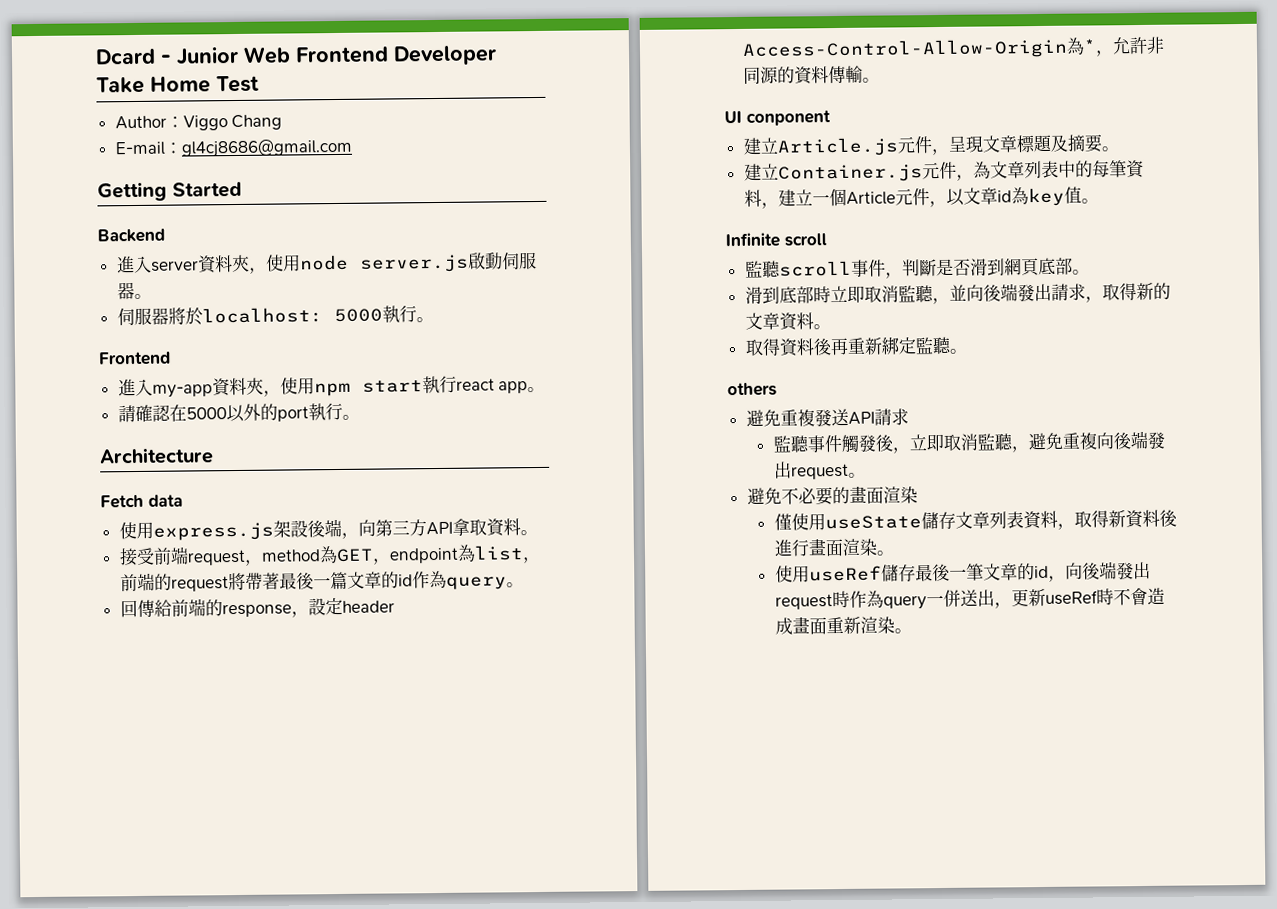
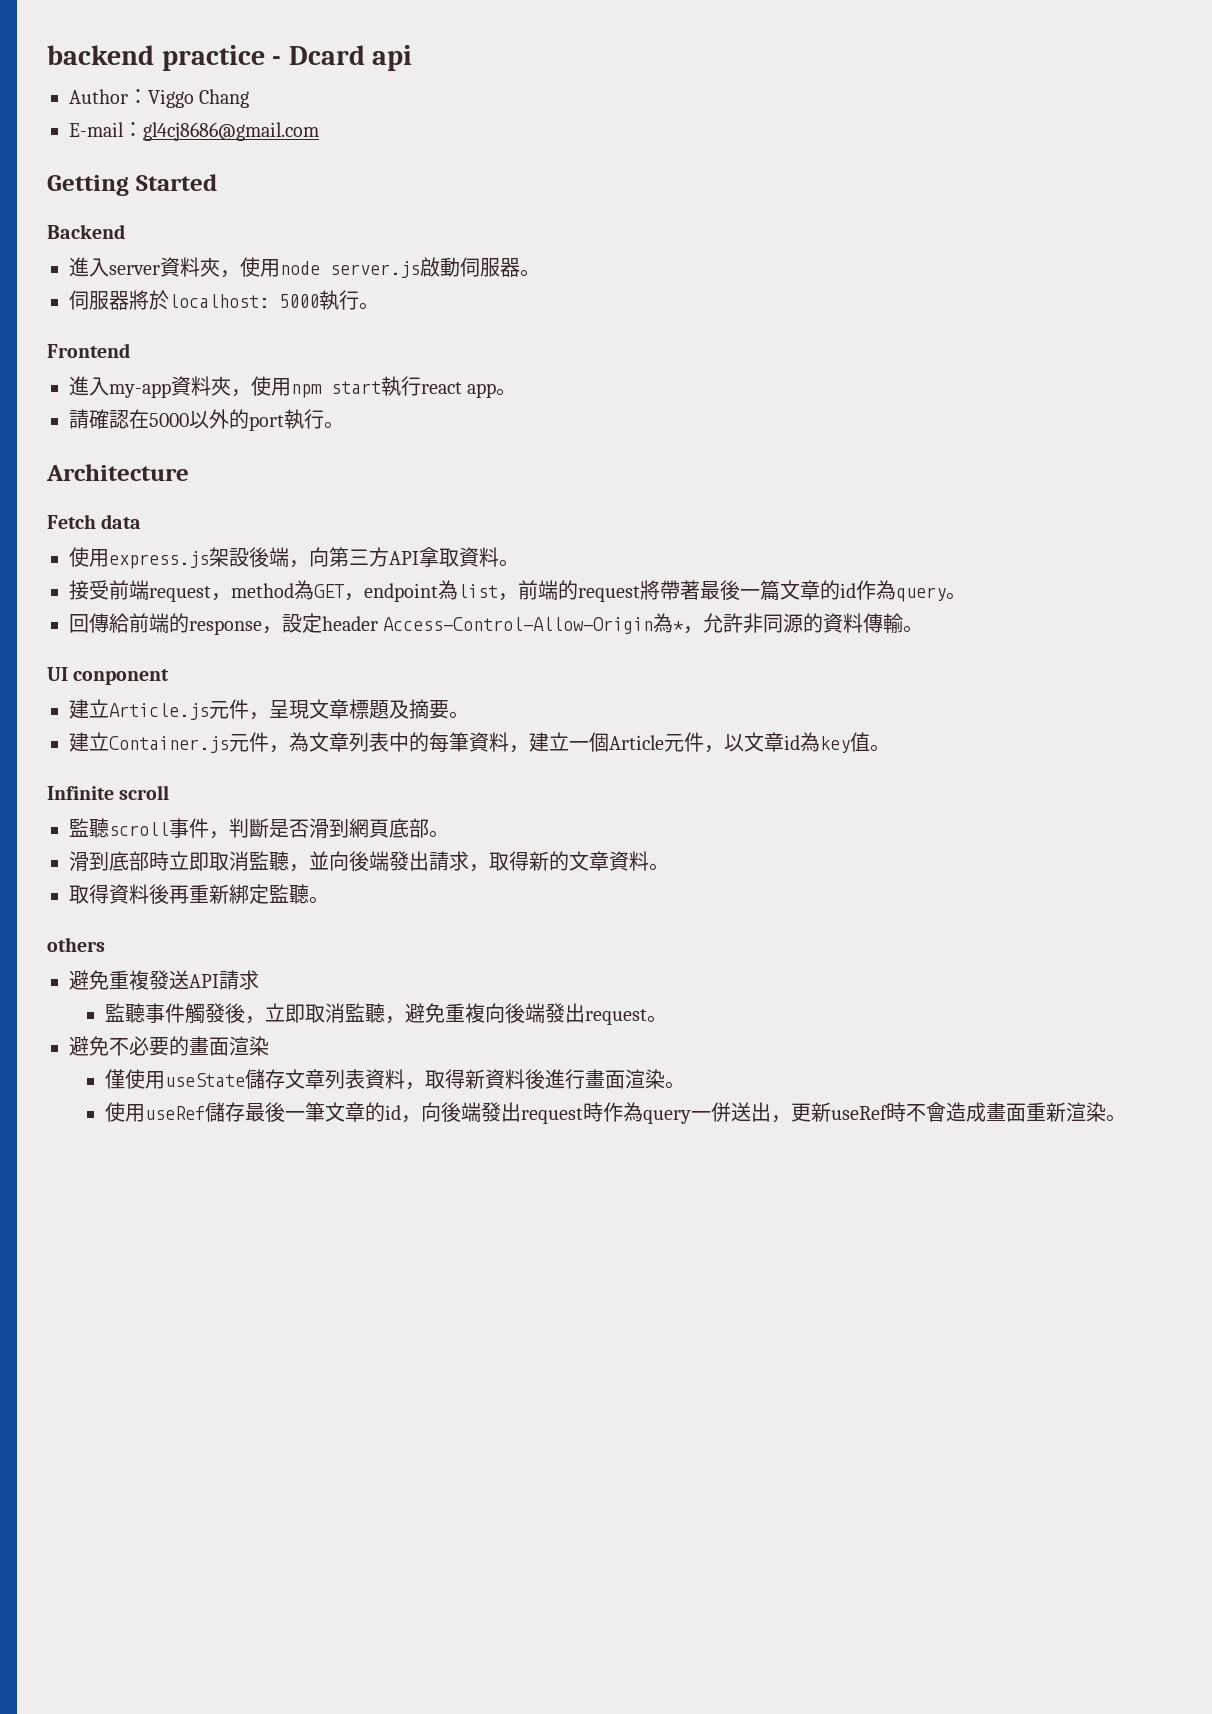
[95,45,497,66] [96,75,259,94] Dcard - Junior Web Frontend Developer Take Home Test -> [47,45,413,71] backend practice - Dcard api

